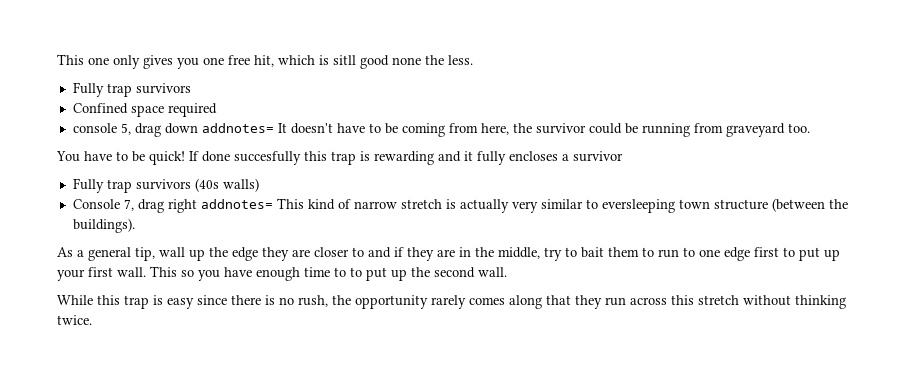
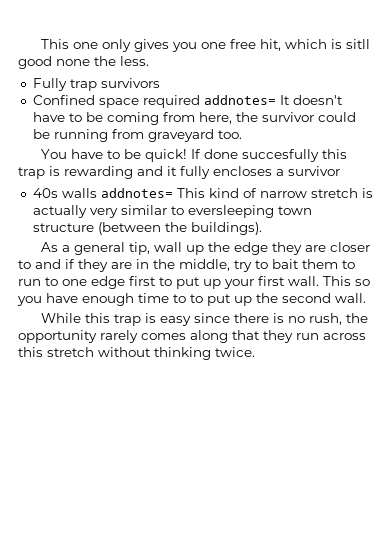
[72,123,198,137] // console 5, drag down -> (200, 101) none
[72,178,259,193] [72,199,197,213] Fully trap survivors (40s walls) // Console 7, drag right -> [32,188,97,198] 40s walls

